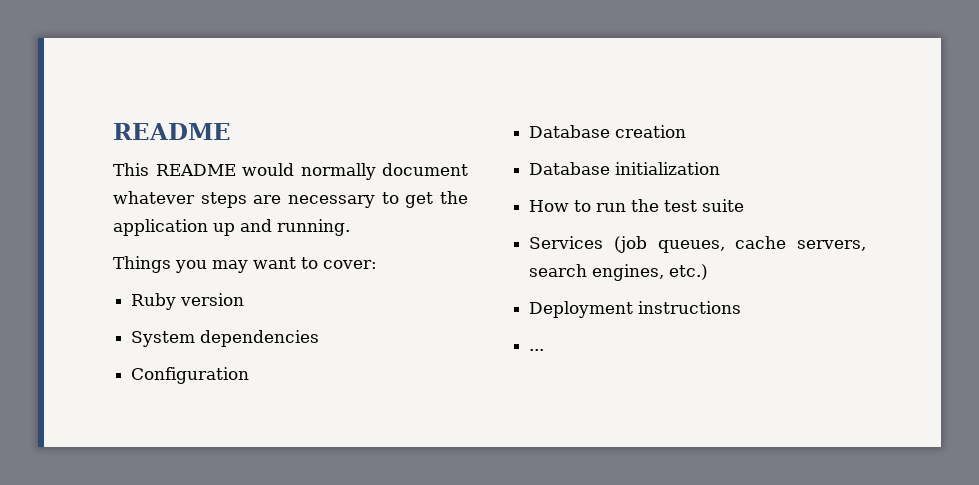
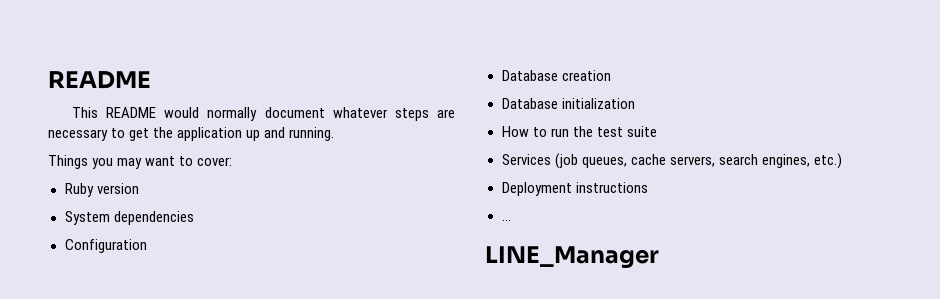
(545, 350) none -> [485,246,659,269] // LINE_Manager

